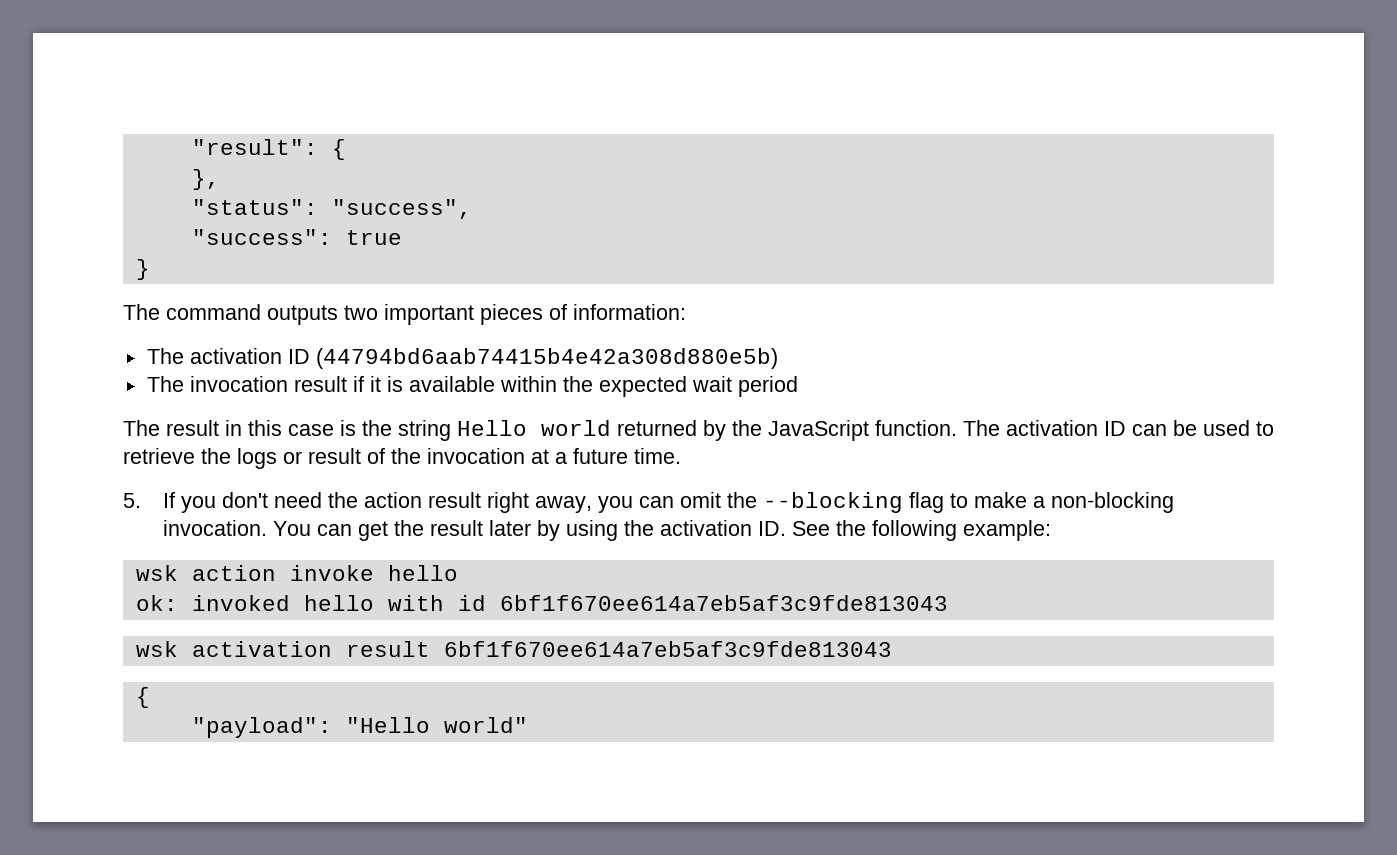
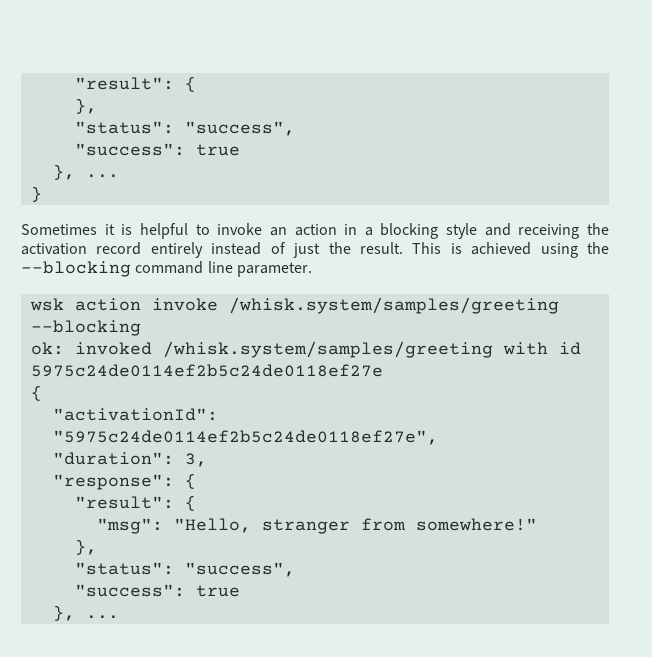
(402, 237) none -> [52,164,119,180] // }, ...
[123,304,686,325] [146,348,778,369] [146,376,798,397] [123,420,1274,441] [123,448,681,469] [123,492,1174,513] [162,520,1051,541] The command outputs two important pieces of information: // The activation ID (44794bd6aab74415b4e42a308d880e5b) // The invocation result if it is available within the expected wait period // The result in this case is the string Hello world returned by the JavaScript function. The activation ID can be used to retrieve the logs or result of the invocation at a future time. // 5. If you don't need the action result right away, you can omit the --blocking flag to make a non-blocking invocation. You can get the result later by using the activation ID. See the following example: -> [21,223,610,239] [21,242,609,258] [21,261,312,277] Sometimes it is helpful to invoke an action in a blocking style and receiving the activation record entirely instead of just the result. This is achieved using the --blocking command line parameter.
[387,565,458,581] hello -> [228,297,559,314] [30,320,141,336] /whisk.system/samples/greeting --blocking
[303,595,374,611] hello -> [162,341,493,358] /whisk.system/samples/greeting
[499,595,948,611] [135,641,892,657] [135,687,150,708] [191,717,528,738] 6bf1f670ee614a7eb5af3c9fde813043 // wsk activation result 6bf1f670ee614a7eb5af3c9fde813043 // { // "payload": "Hello world" -> [30,364,383,377] [30,385,42,401] [52,408,218,421] [52,430,438,445] [52,452,207,467] [52,473,196,490] [74,495,196,511] [96,518,537,534] [74,539,97,555] [74,562,295,577] [74,584,240,597] [52,605,119,621] 5975c24de0114ef2b5c24de0118ef27e // { // "activationId": "5975c24de0114ef2b5c24de0118ef27e", // "duration": 3, // "response": { // "result": { // "msg": "Hello, stranger from somewhere!" // }, // "status": "success", // "success": true // }, ...

